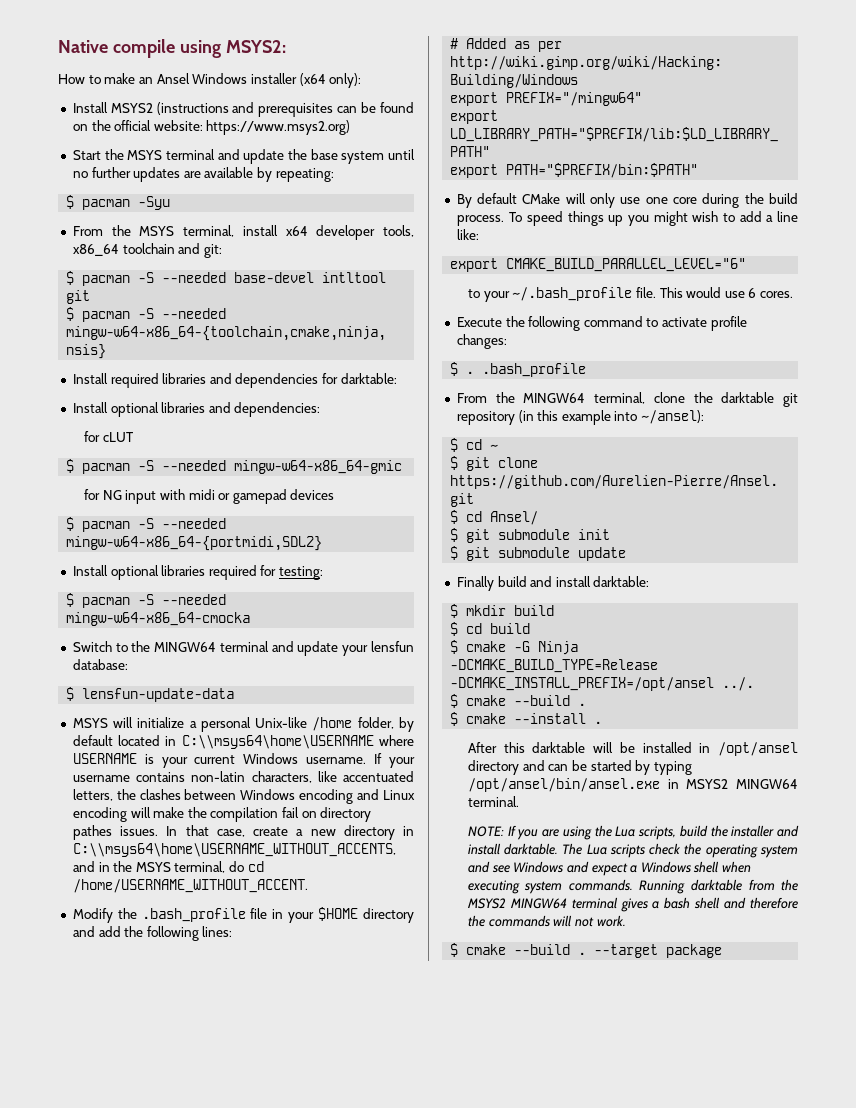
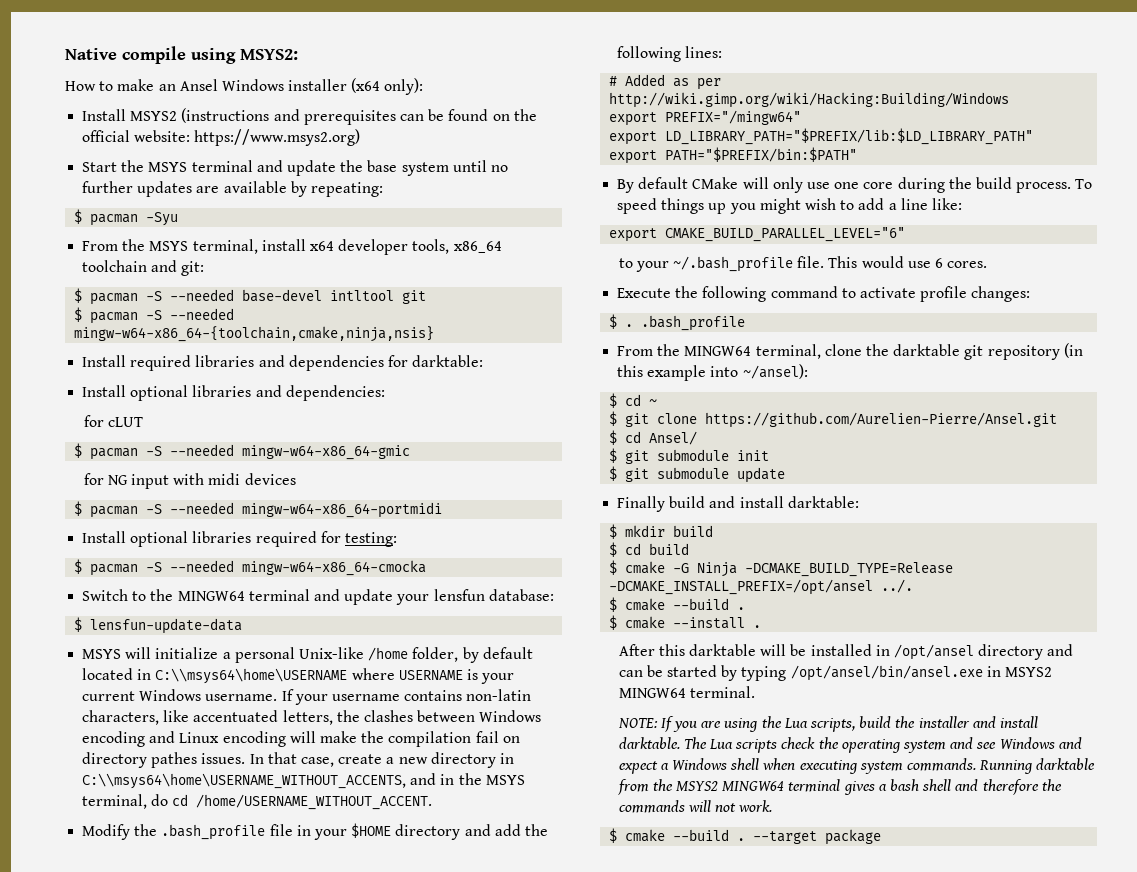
[218,489,287,504] or gamepad -> (241, 479) none
[66,536,323,551] mingw-w64-x86_64-{portmidi,SDL2} -> [242,502,443,518] mingw-w64-x86_64-portmidi

